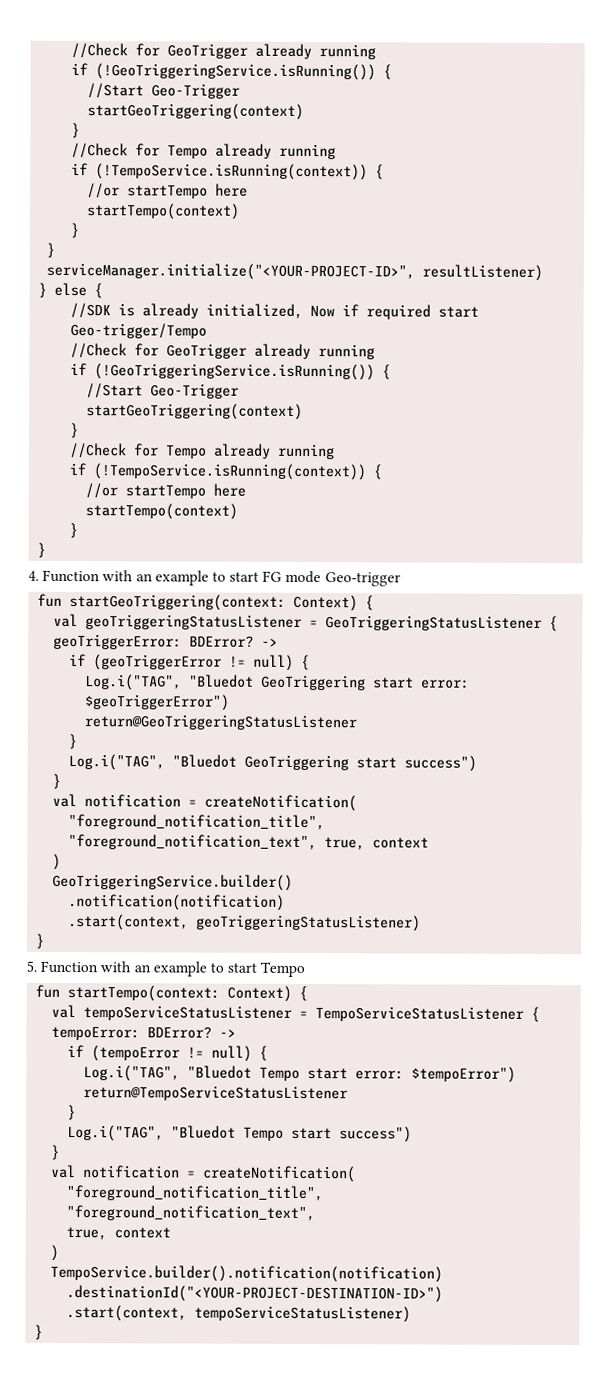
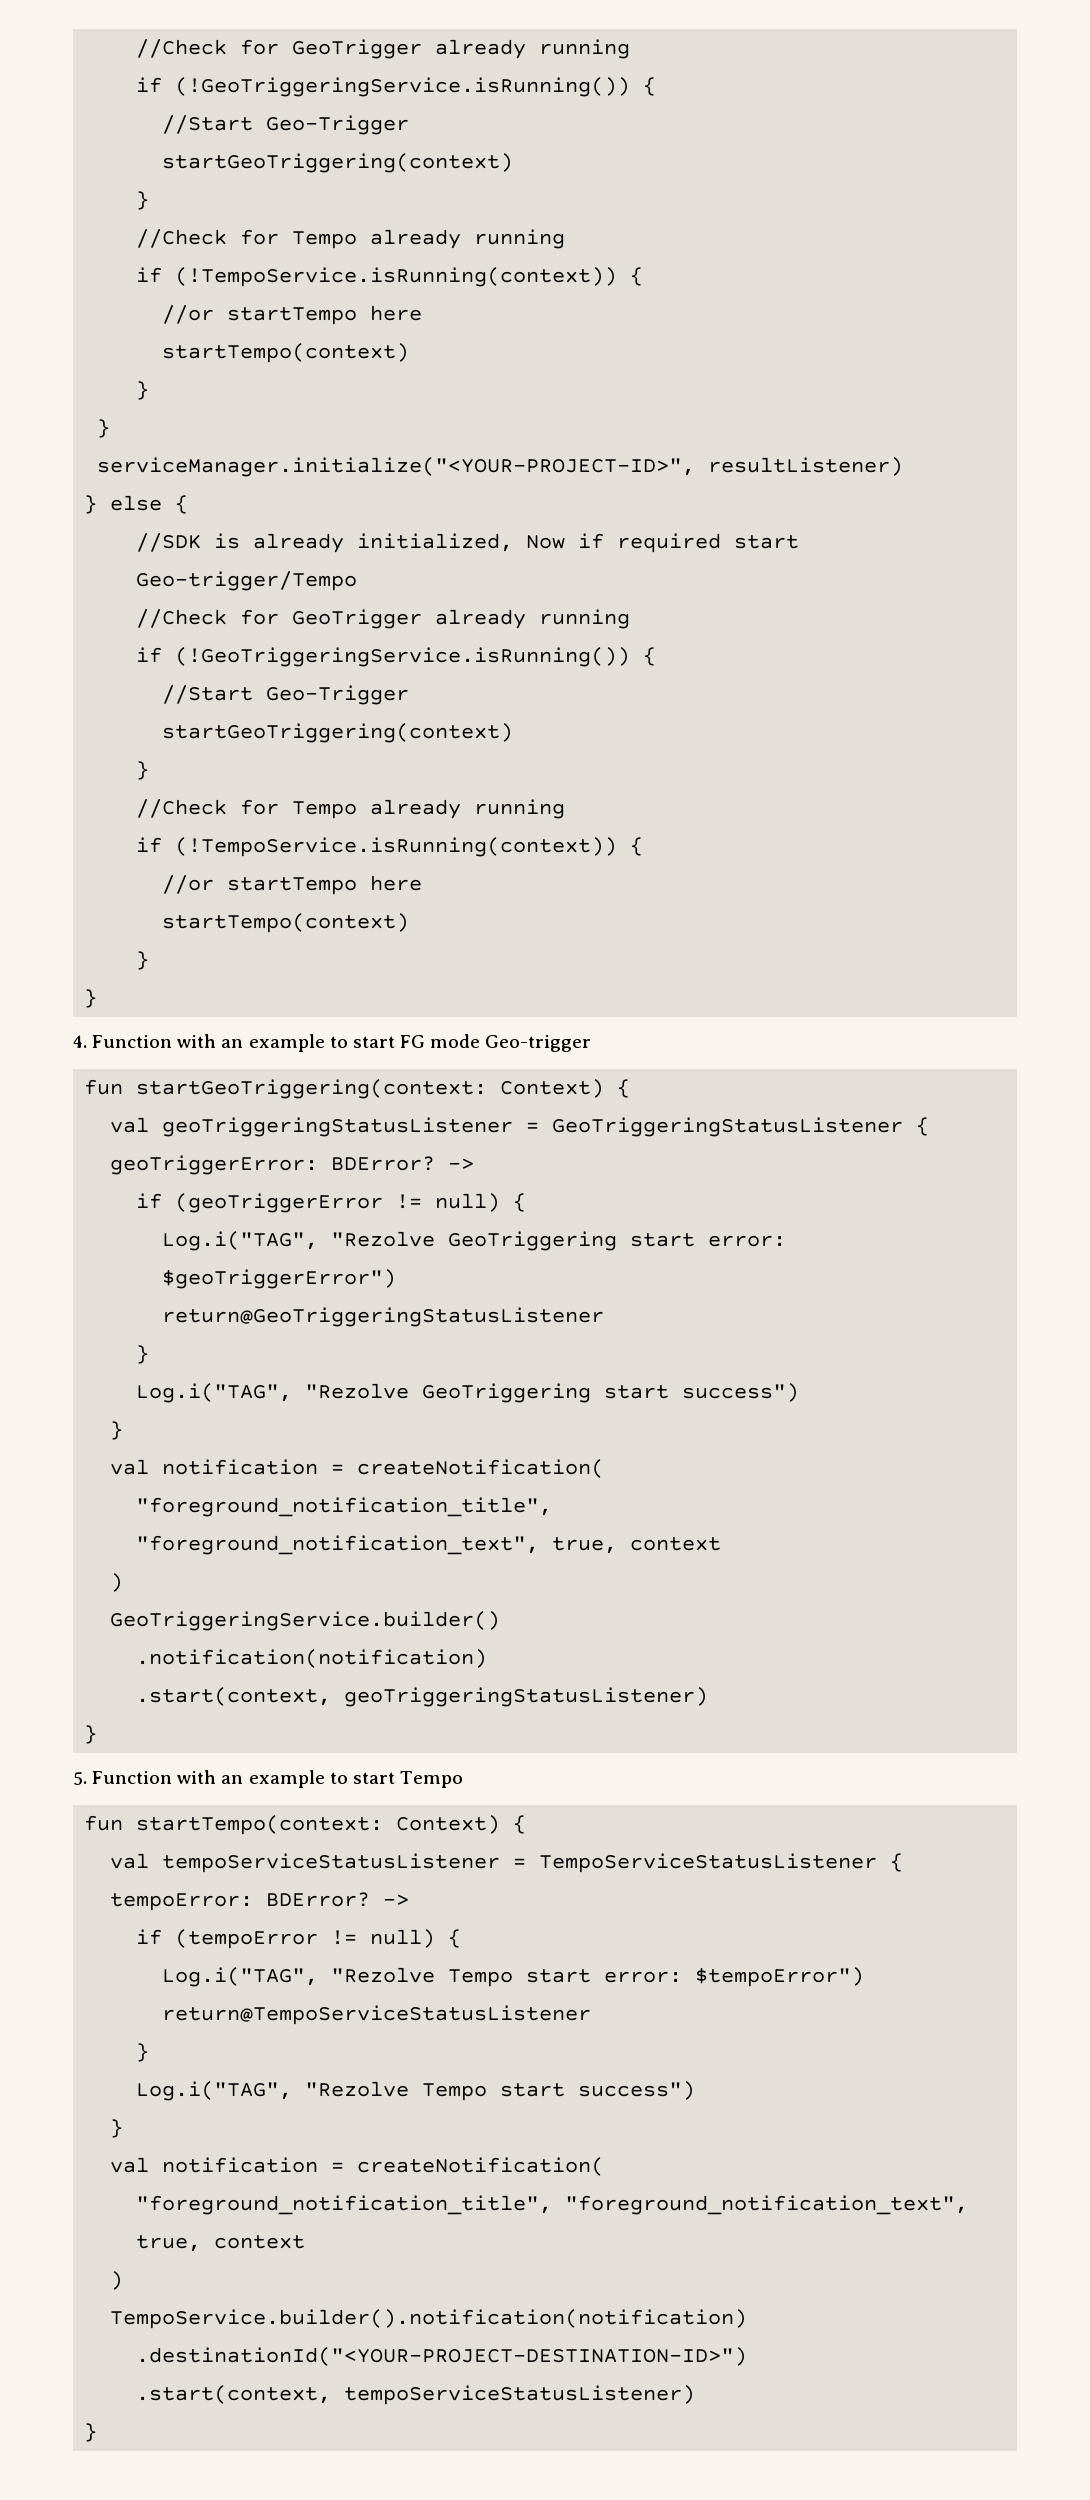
[189,674,255,688] "Bluedot -> [331,1231,436,1247] "Rezolve
[172,754,238,768] "Bluedot -> [305,1383,410,1399] "Rezolve
[187,1065,253,1079] "Bluedot -> [331,1967,436,1983] "Rezolve
[171,1125,237,1139] "Bluedot -> [305,2081,410,2097] "Rezolve

